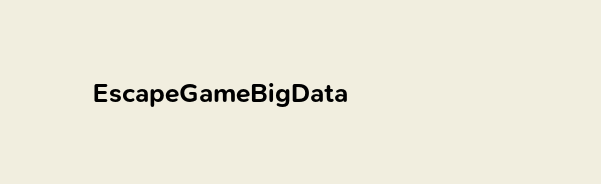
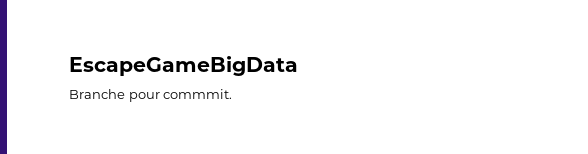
(348, 95) none -> [69,89,233,102] // Branche pour commmit.

